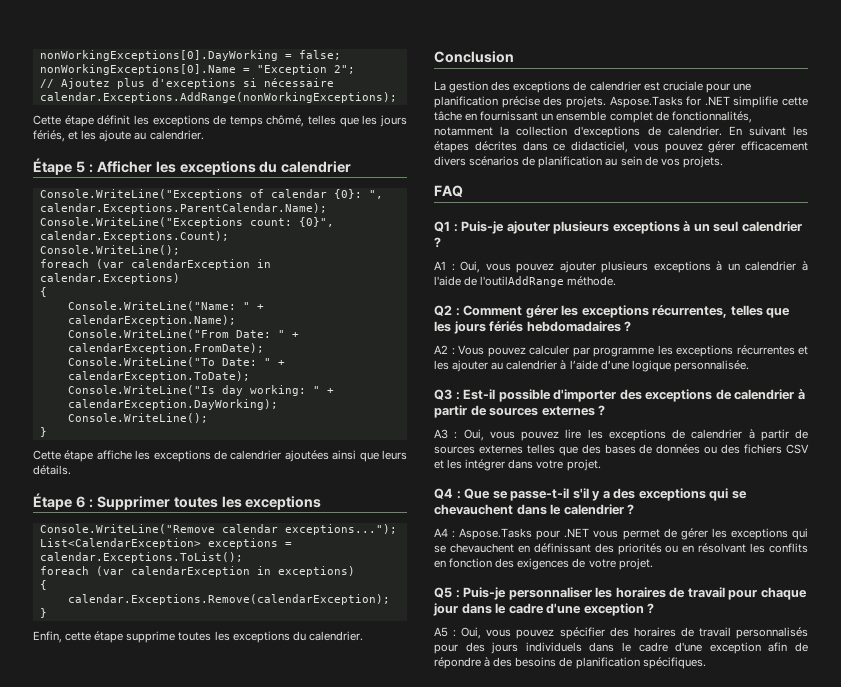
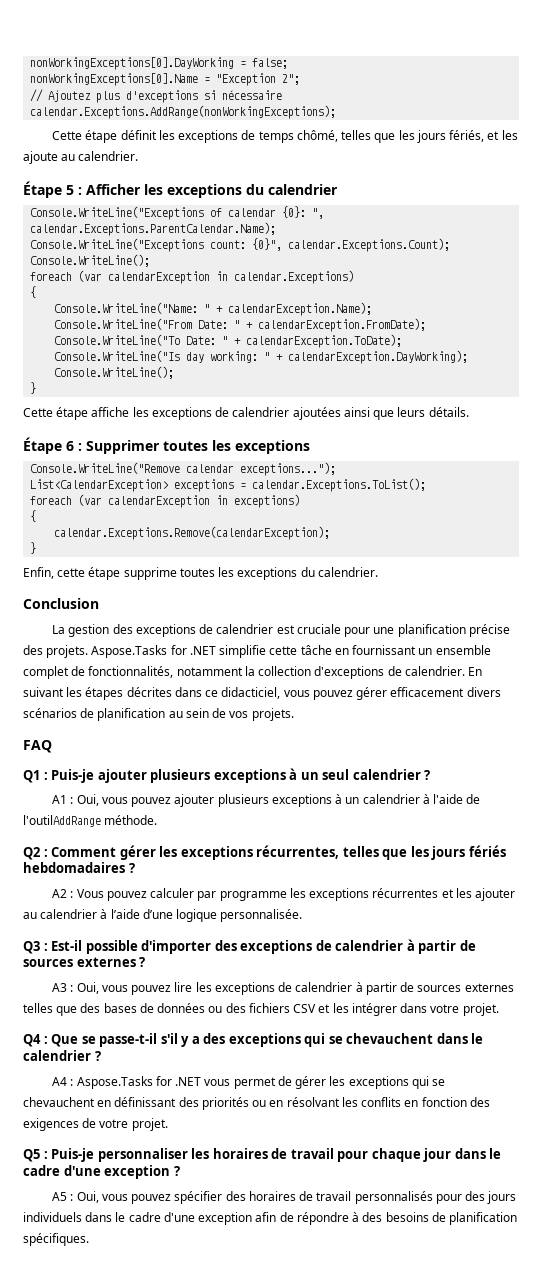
[536,530,561,540] pour -> [155,1076,172,1086] for

